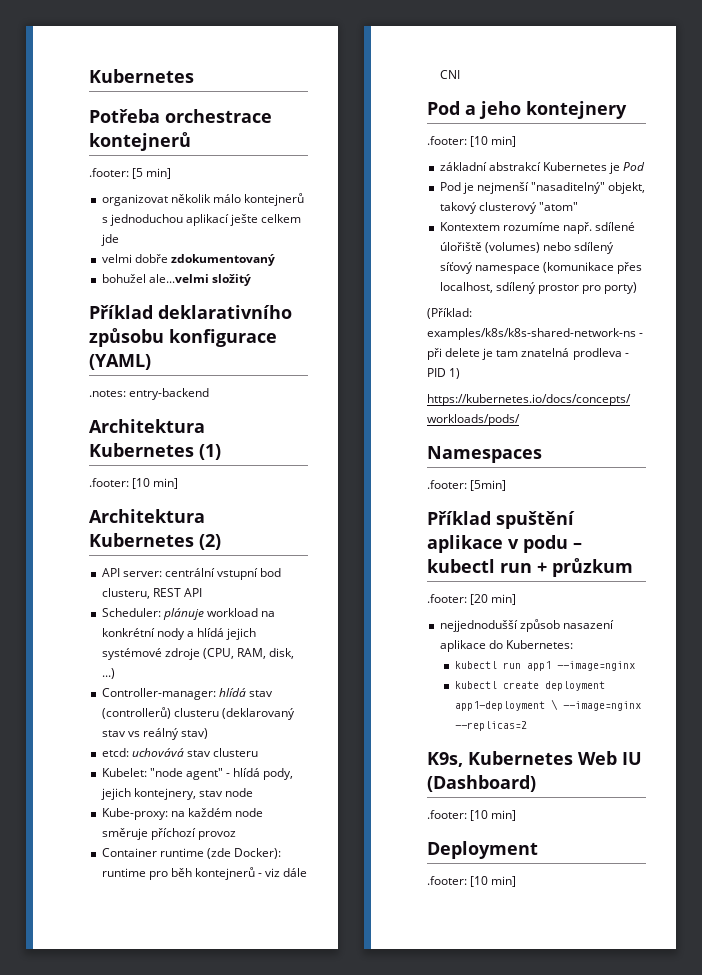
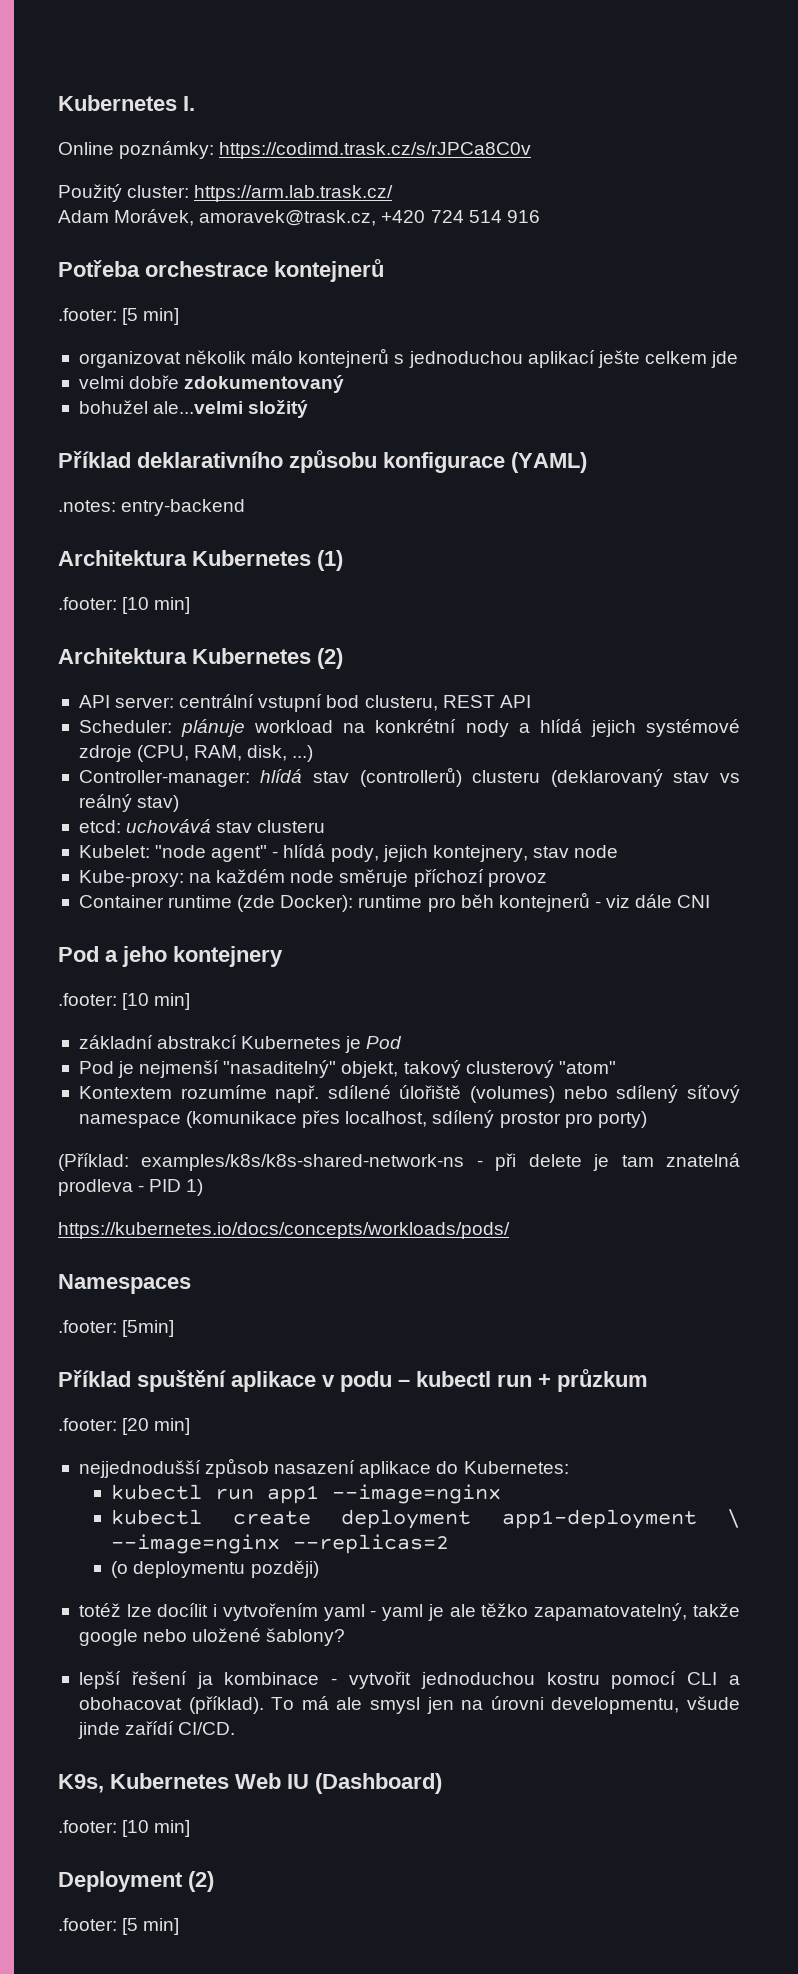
[89,69,194,83] Kubernetes -> [58,95,195,111] [58,141,532,159] [58,184,394,202] [58,209,540,226] Kubernetes I. // Online poznámky: https://codimd.trask.cz/s/rJPCa8C0v // Použitý cluster: https://arm.lab.trask.cz/ // Adam Morávek, amoravek@trask.cz, +420 724 514 916
(527, 726) none -> [111,1560,319,1578] [78,1603,740,1621] [78,1628,346,1646] [78,1671,741,1689] [78,1696,741,1714] [77,1721,236,1739] // (o deploymentu později) // totéž lze docílit i vytvořením yaml - yaml je ale těžko zapamatovatelný, takže google nebo uložené šablony? // lepší řešení ja kombinace - vytvořit jednoduchou kostru pomocí CLI a obohacovat (příklad). To má ale smysl jen na úrovni developmentu, všude jinde zařídí CI/CD.
[427,876,489,887] // .footer: [10 -> [188,1871,214,1892] [58,1918,139,1935] (2) // .footer: [5

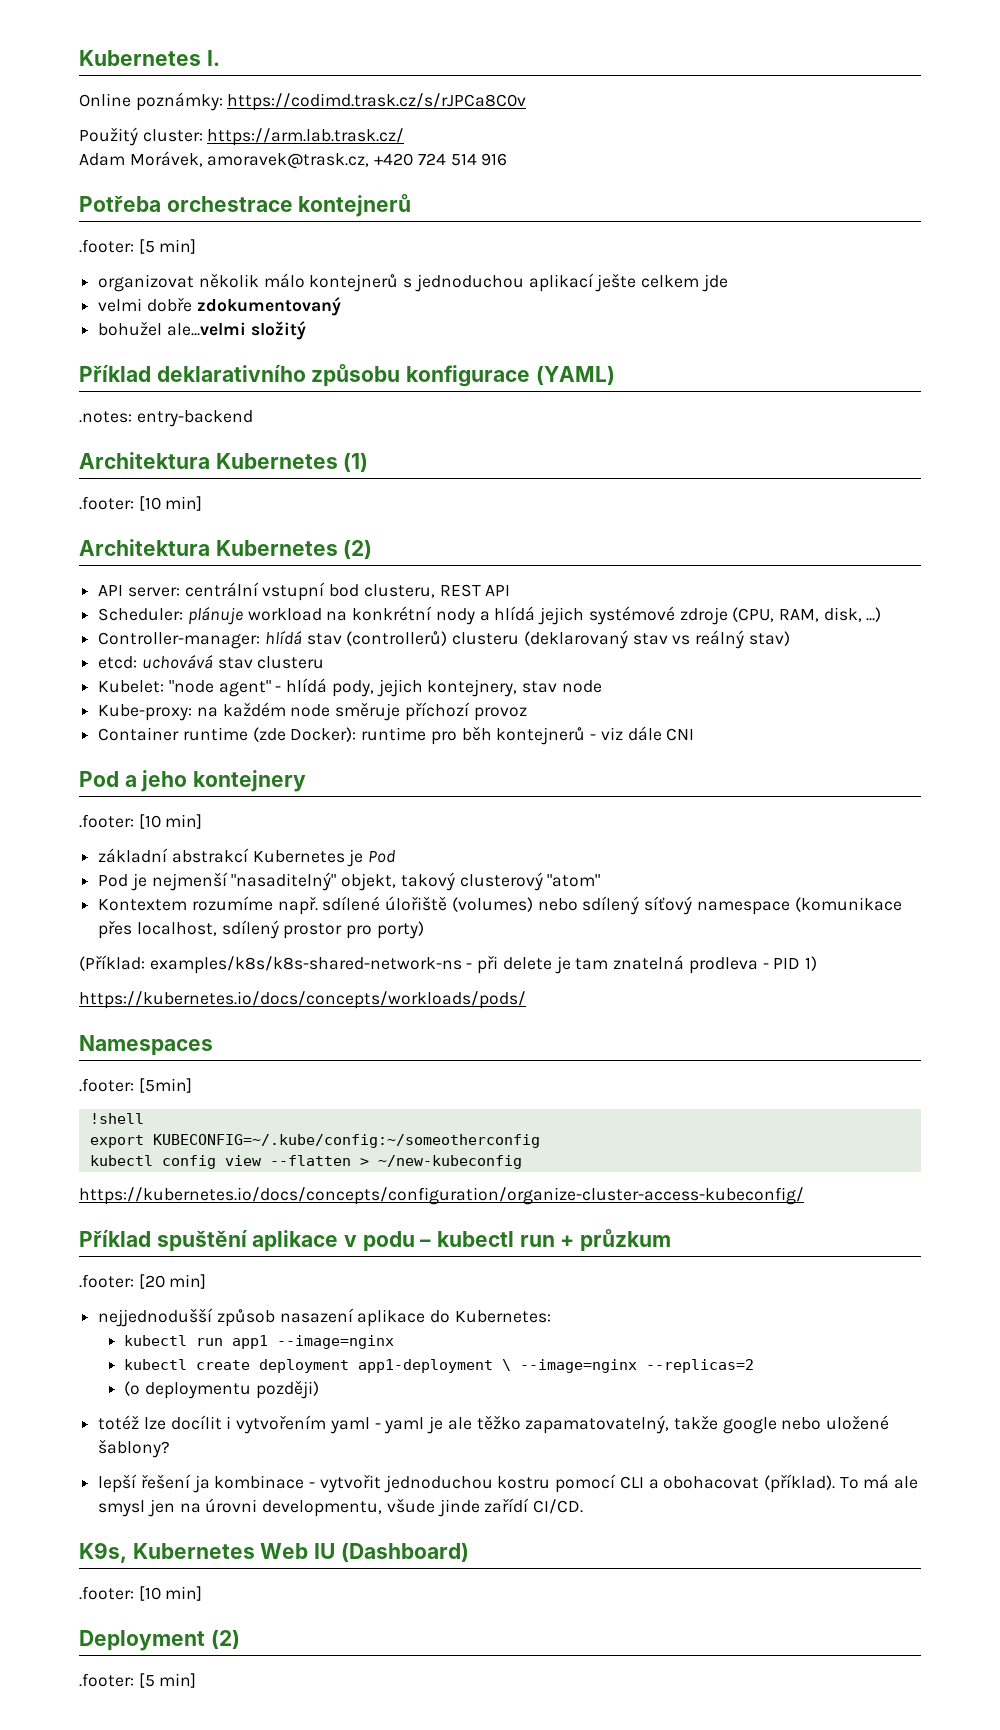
(175, 1328) none -> [89,1113,144,1124] [89,1134,540,1148] [89,1155,522,1169] [79,1187,804,1205] // !shell // export KUBECONFIG=~/.kube/config:~/someotherconfig // kubectl config view --flatten > ~/new-kubeconfig // https://kubernetes.io/docs/concepts/configuration/organize-cluster-access-kubeconfig/

